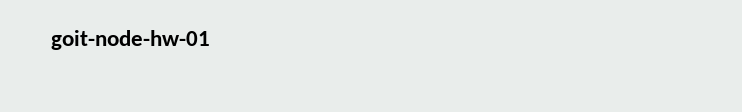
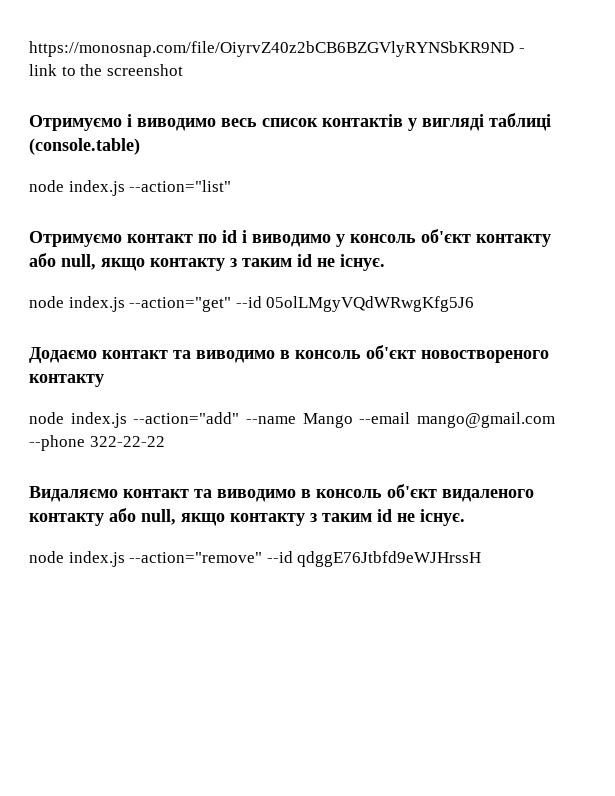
[51,30,210,50] goit-node-hw-01 -> [29,41,525,57] [29,64,183,76] [29,113,551,131] [29,138,140,155] [29,180,232,196] [29,229,551,247] [29,253,385,271] [29,296,475,312] [29,345,549,363] [29,374,104,387] [29,412,555,428] [29,435,165,451] [29,484,534,502] [29,508,465,526] [29,551,482,567] https://monosnap.com/file/OiyrvZ40z2bCB6BZGVlyRYNSbKR9ND - link to the screenshot // Отримуємо і виводимо весь список контактів у вигляді таблиці (console.table) // node index.js --action="list" // Отримуємо контакт по id і виводимо у консоль об'єкт контакту або null, якщо контакту з таким id не існує. // node index.js --action="get" --id 05olLMgyVQdWRwgKfg5J6 // Додаємо контакт та виводимо в консоль об'єкт новоствореного контакту // node index.js --action="add" --name Mango --email mango@gmail.com --phone 322-22-22 // Видаляємо контакт та виводимо в консоль об'єкт видаленого контакту або null, якщо контакту з таким id не існує. // node index.js --action="remove" --id qdggE76Jtbfd9eWJHrssH

